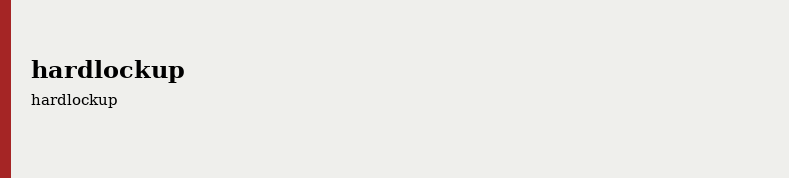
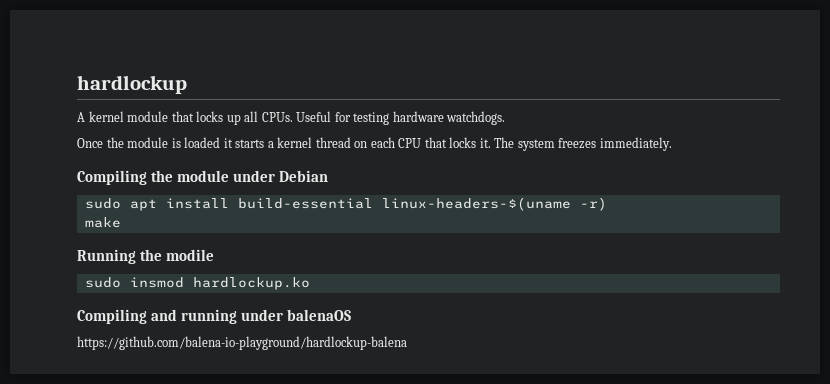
[31,94,118,108] hardlockup -> [77,111,506,125] [77,137,672,151] [77,170,329,185] [84,197,607,211] [84,217,121,228] [77,249,215,264] [84,277,310,290] [77,309,352,324] [77,336,407,350] A kernel module that locks up all CPUs. Useful for testing hardware watchdogs. // Once the module is loaded it starts a kernel thread on each CPU that locks it. The system freezes immediately. // Compiling the module under Debian // sudo apt install build-essential linux-headers-$(uname -r) // make // Running the modile // sudo insmod hardlockup.ko // Compiling and running under balenaOS // https://github.com/balena-io-playground/hardlockup-balena

